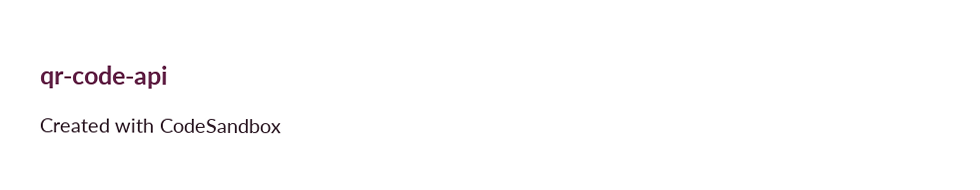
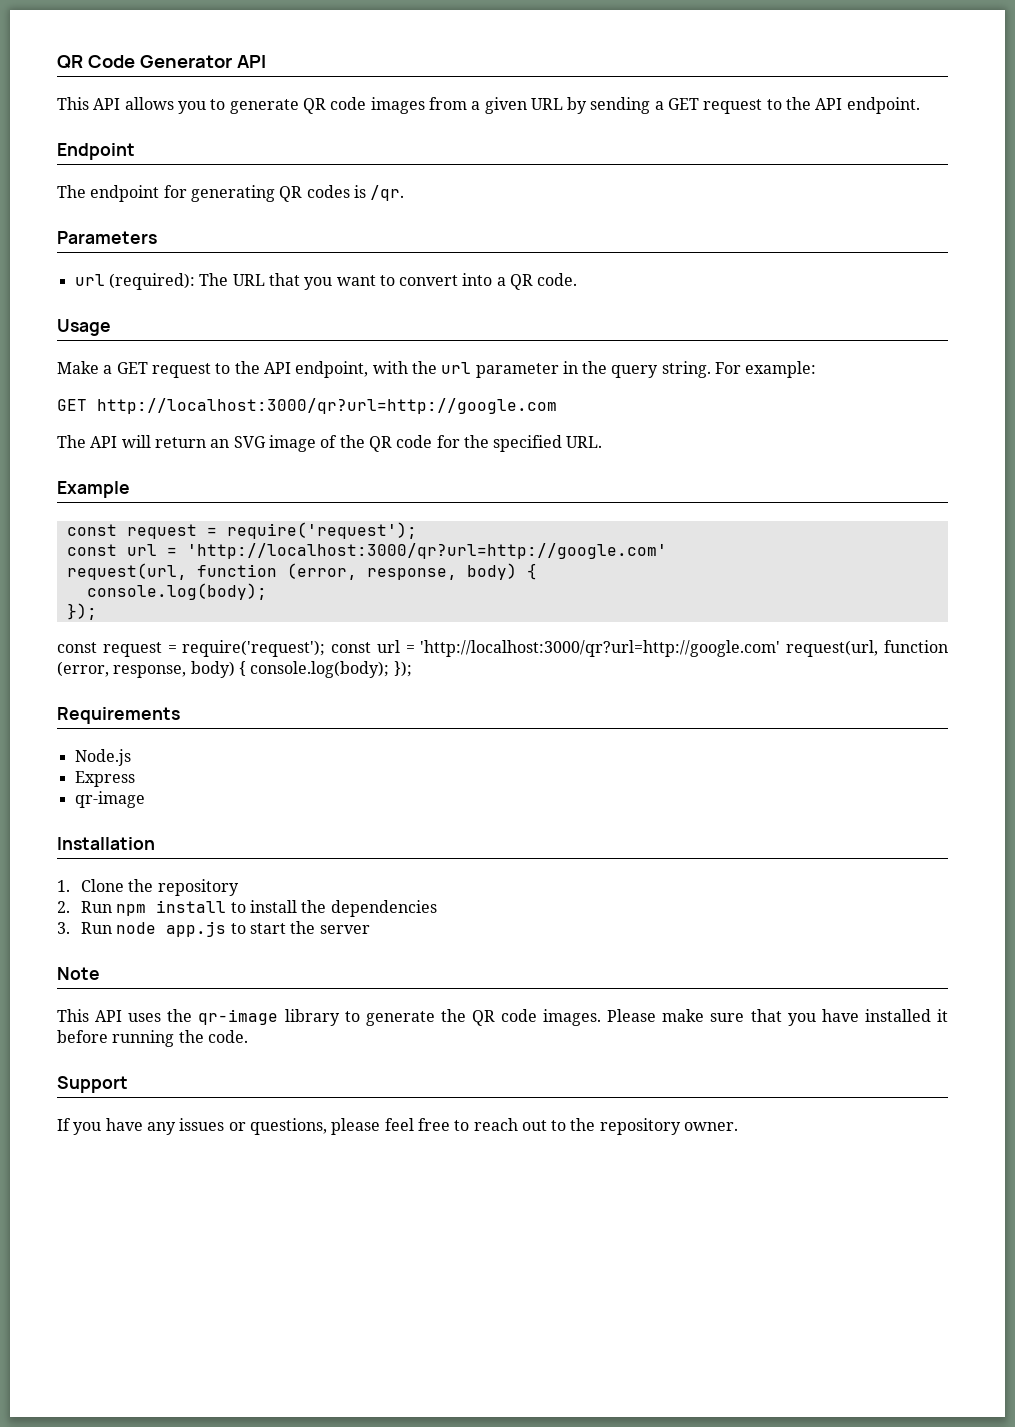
[40,65,168,89] [39,118,281,134] qr-code-api // Created with CodeSandbox -> [57,55,266,69] [57,97,920,114] [57,143,135,160] [57,185,405,202] [57,231,157,244] [74,273,578,290] [57,319,111,336] [57,361,817,378] [57,398,557,414] [57,435,603,452] [57,481,130,498] [66,522,417,539] [66,543,667,559] [66,563,537,580] [86,583,267,600] [66,603,97,620] [57,640,948,657] [57,661,412,678] [57,707,180,724] [74,749,131,766] [74,771,135,787] [74,791,145,808] [57,837,155,850] [57,879,239,896] [57,900,437,917] [57,921,370,937] [57,967,100,980] [57,1009,949,1026] [57,1030,248,1047] [57,1076,128,1093] [57,1118,739,1135] QR Code Generator API // This API allows you to generate QR code images from a given URL by sending a GET request to the API endpoint. // Endpoint // The endpoint for generating QR codes is /qr. // Parameters // url (required): The URL that you want to convert into a QR code. // Usage // Make a GET request to the API endpoint, with the url parameter in the query string. For example: // GET http://localhost:3000/qr?url=http://google.com // The API will return an SVG image of the QR code for the specified URL. // Example // const request = require('request'); // const url = 'http://localhost:3000/qr?url=http://google.com' // request(url, function (error, response, body) { // console.log(body); // }); // const request = require('request'); const url = 'http://localhost:3000/qr?url=http://google.com' request(url, function (error, response, body) { console.log(body); }); // Requirements // Node.js // Express // qr-image // Installation // 1. Clone the repository // 2. Run npm install to install the dependencies // 3. Run node app.js to start the server // Note // This API uses the qr-image library to generate the QR code images. Please make sure that you have installed it before running the code. // Support // If you have any issues or questions, please feel free to reach out to the repository owner.

